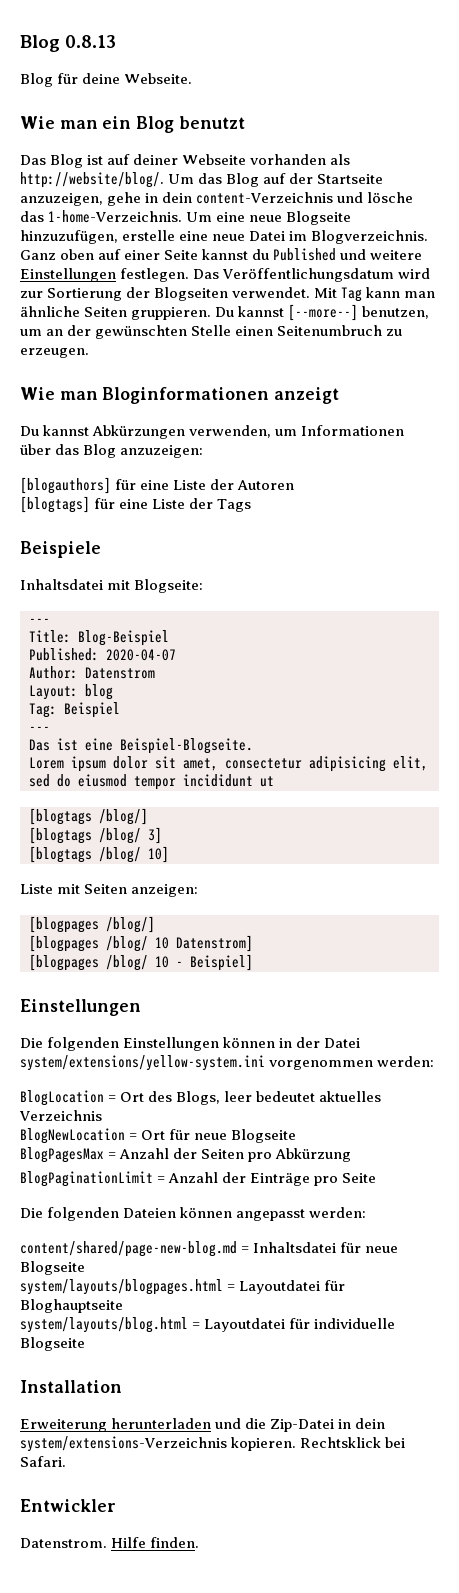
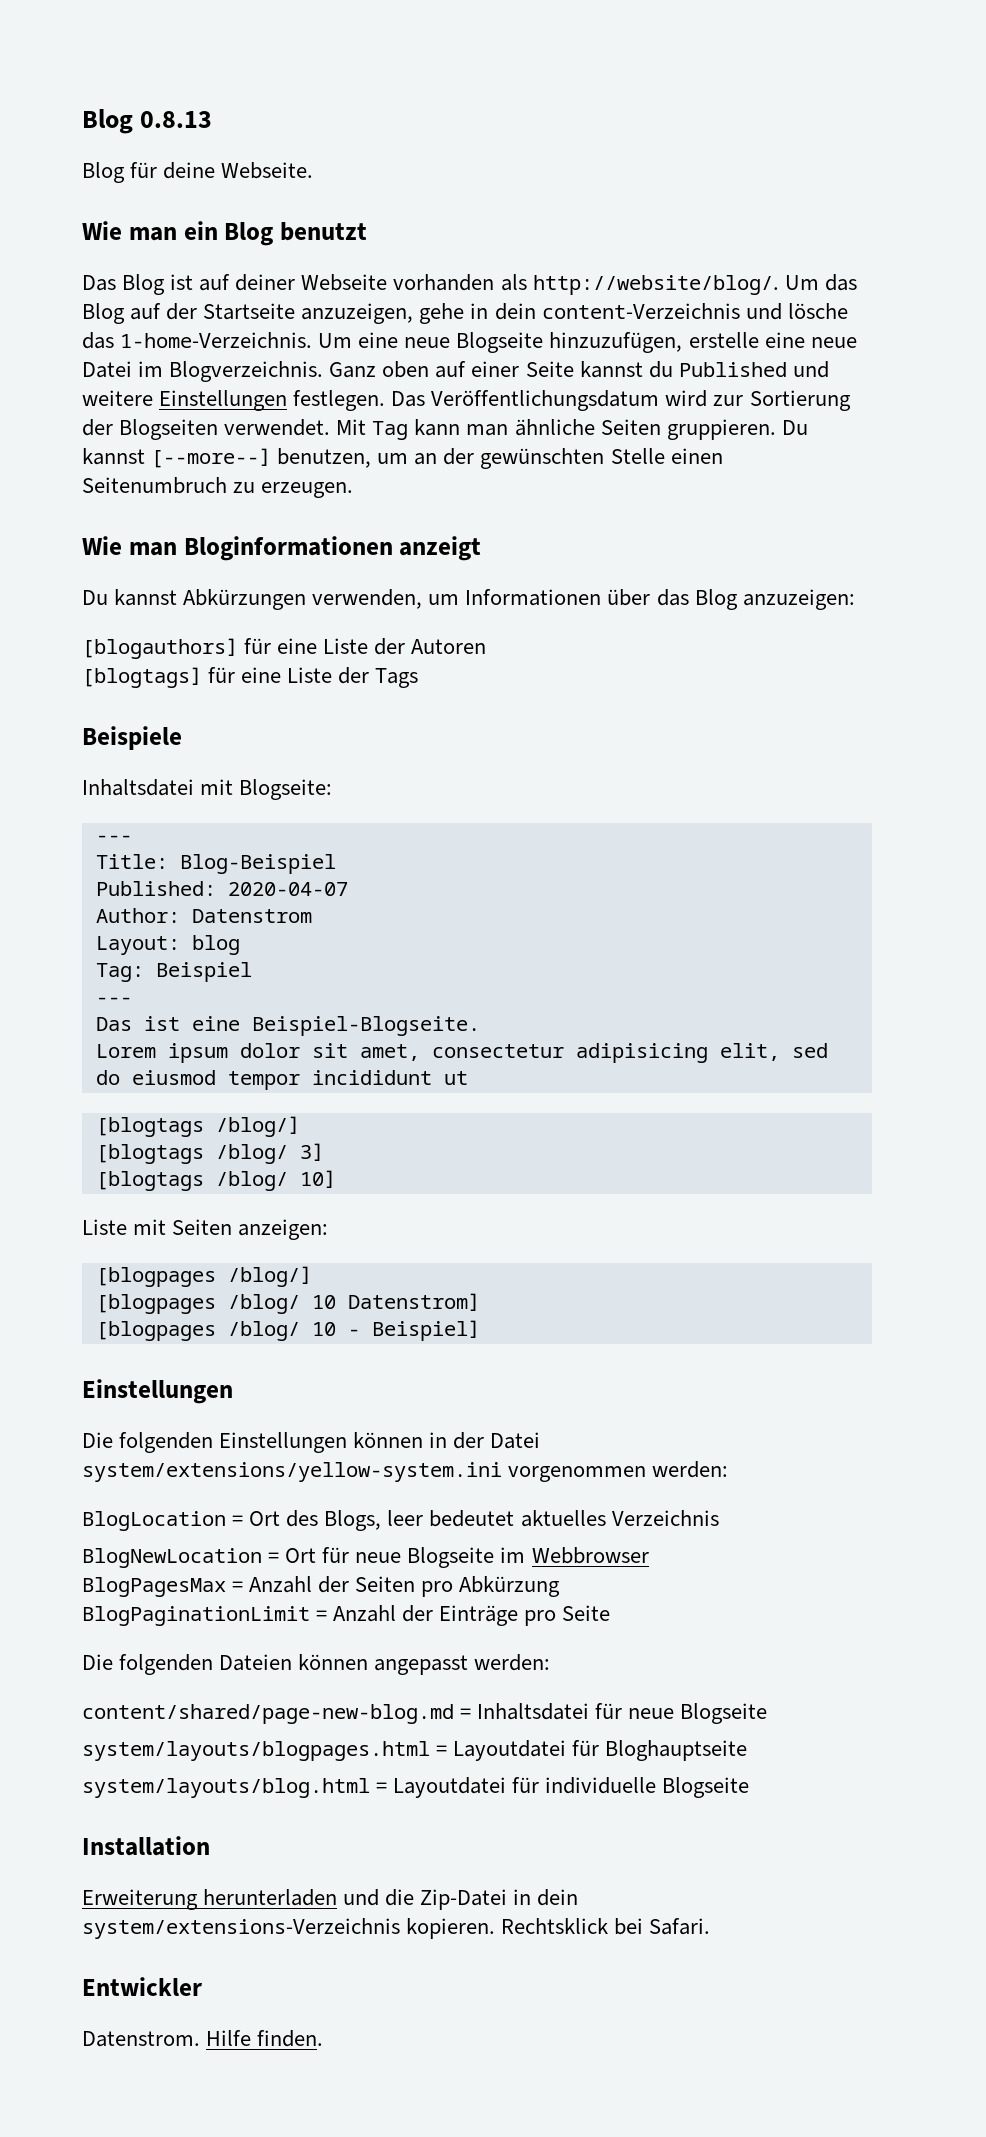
(297, 1136) none -> [500,1547,649,1564] im Webbrowser

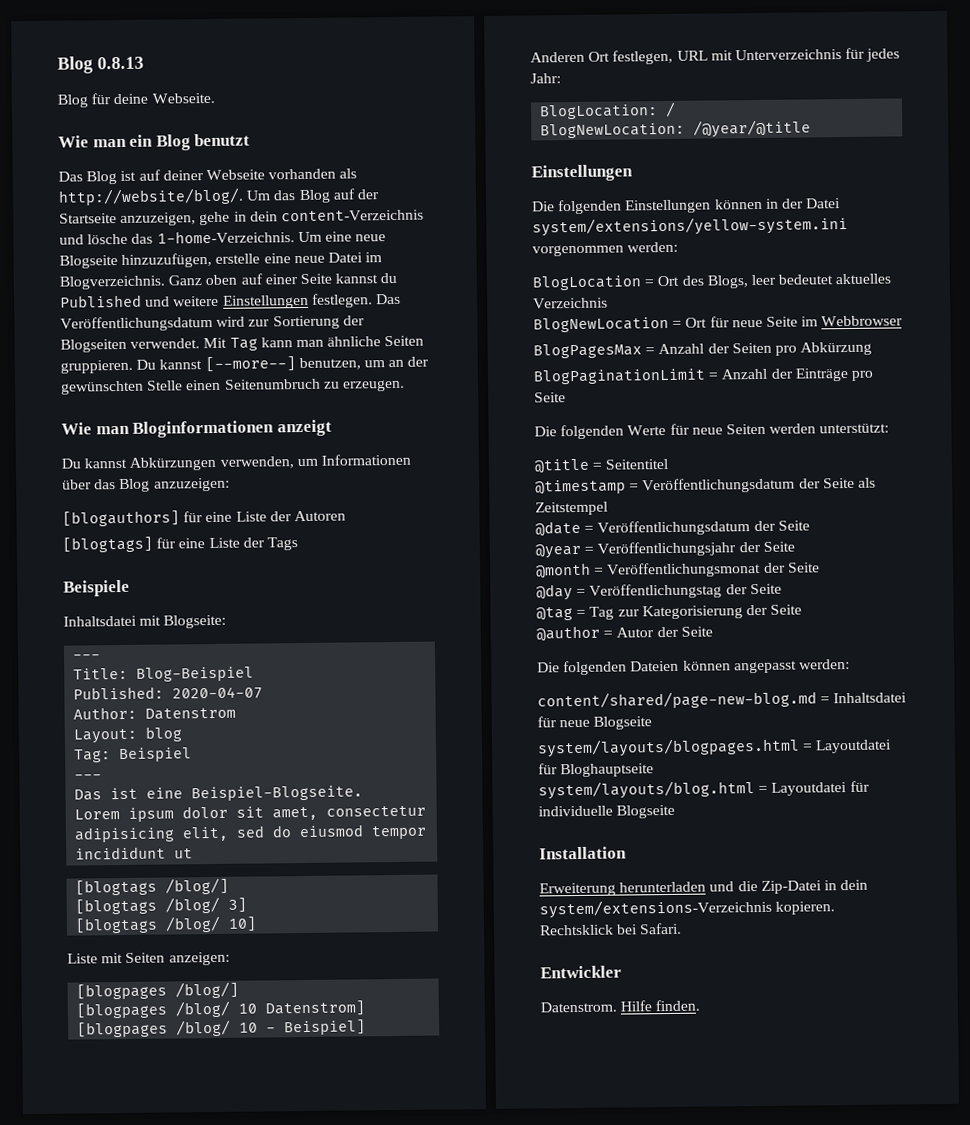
(480, 1330) none -> [530,47,901,65] [530,73,561,84] [539,101,677,120] [540,119,812,139] // Anderen Ort festlegen, URL mit Unterverzeichnis für jedes Jahr: // BlogLocation: / // BlogNewLocation: /@year/@title
[407,1547,495,1568] Blogseite -> [765,316,798,327] Seite
(611, 1613) none -> [534,423,890,440] [534,458,669,474] [535,477,876,495] [535,501,608,516] [535,520,810,537] [535,541,795,559] [536,561,820,579] [536,583,782,601] [536,604,803,621] [536,625,713,642] // Die folgenden Werte für neue Seiten werden unterstützt: // @title = Seitentitel // @timestamp = Veröffentlichungsdatum der Seite als Zeitstempel // @date = Veröffentlichungsdatum der Seite // @year = Veröffentlichungsjahr der Seite // @month = Veröffentlichungsmonat der Seite // @day = Veröffentlichungstag der Seite // @tag = Tag zur Kategorisierung der Seite // @author = Autor der Seite

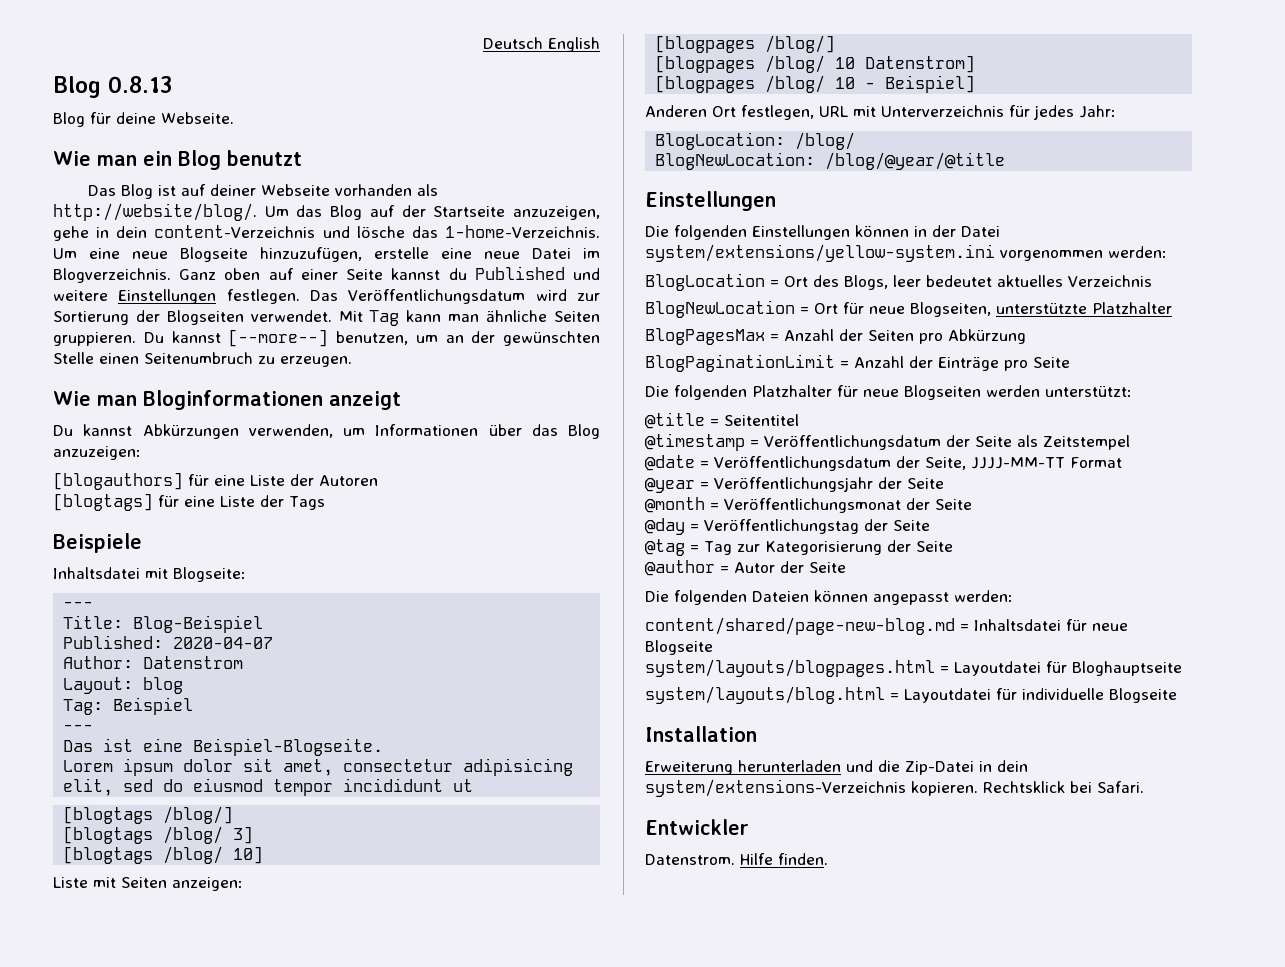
(57, 65) none -> [483,37,600,52] Deutsch English //
[665,101,677,117] / -> [795,132,856,150] /blog/
[693,119,812,138] /@year/@title -> [825,152,1006,170] /blog/@year/@title
[765,315,904,327] Seite im Webbrowser -> [910,302,1172,317] Blogseiten, unterstützte Platzhalter
[627,423,766,436] Werte für neue Seiten -> [752,385,981,400] Platzhalter für neue Blogseiten
[777,520,810,531] Seite -> [924,457,1122,470] Seite, JJJJ-MM-TT Format

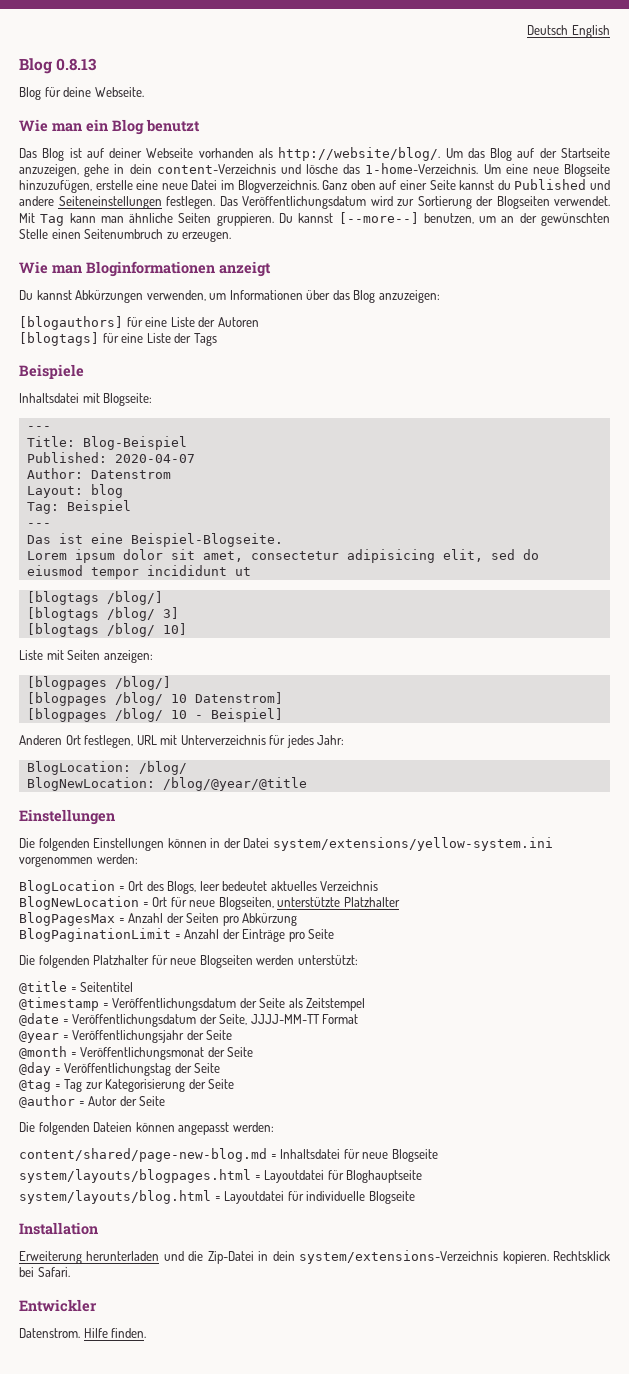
[53,289,217,304] weitere Einstellungen -> [19,196,162,209] andere Seiteneinstellungen

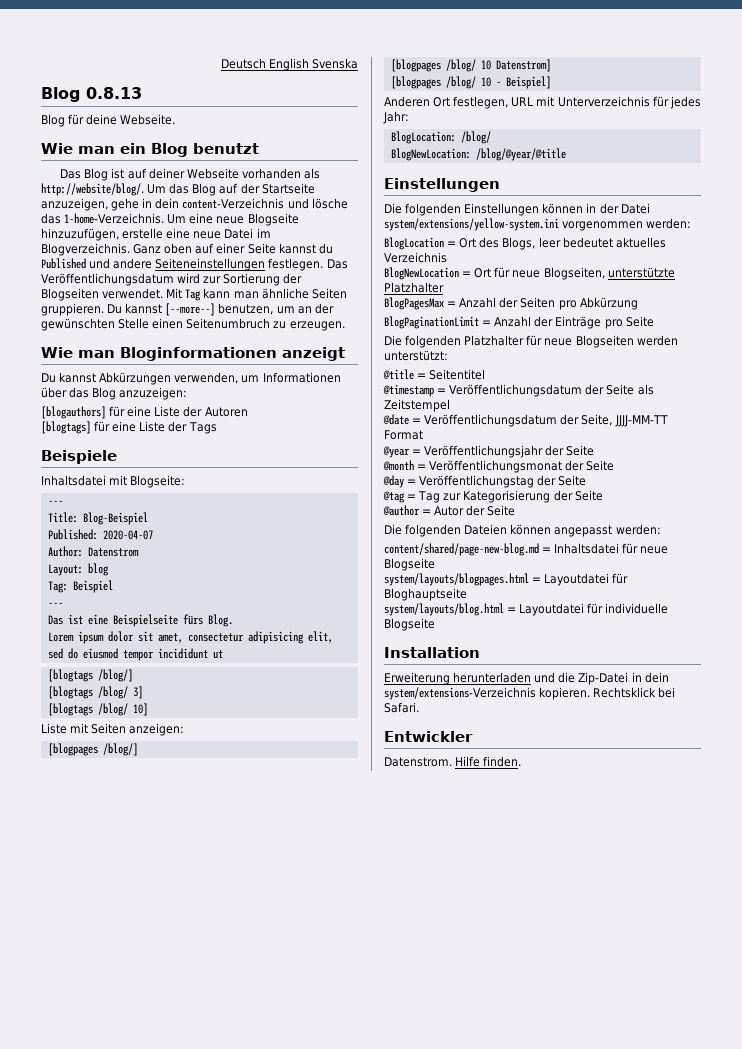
(610, 31) none -> [312,58,358,69] Svenska
[130,533,283,547] Beispiel-Blogseite. -> [112,614,233,627] Beispielseite fürs Blog.

